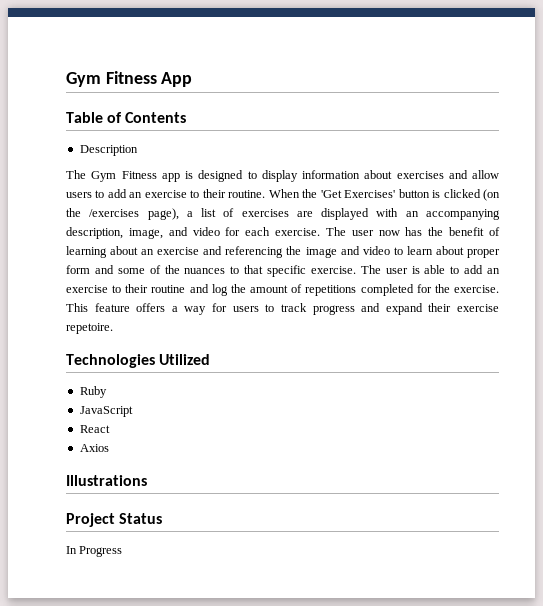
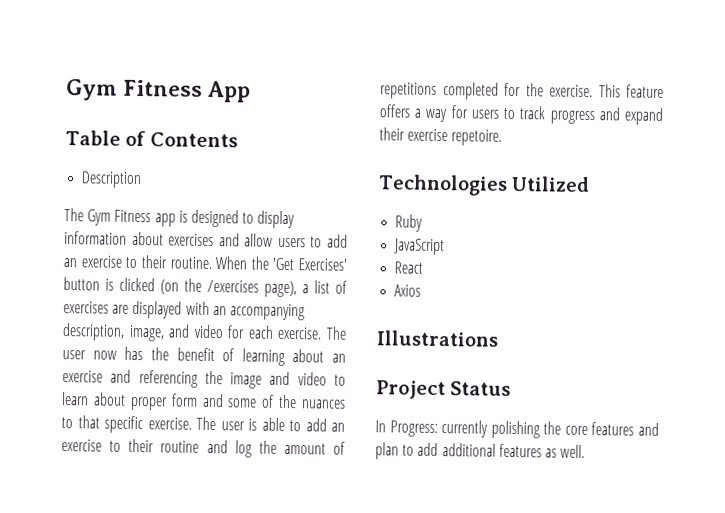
[79,546,123,557] Progress -> [389,420,659,439] [375,442,586,460] Progress: currently polishing the core features and plan to add additional features as well.

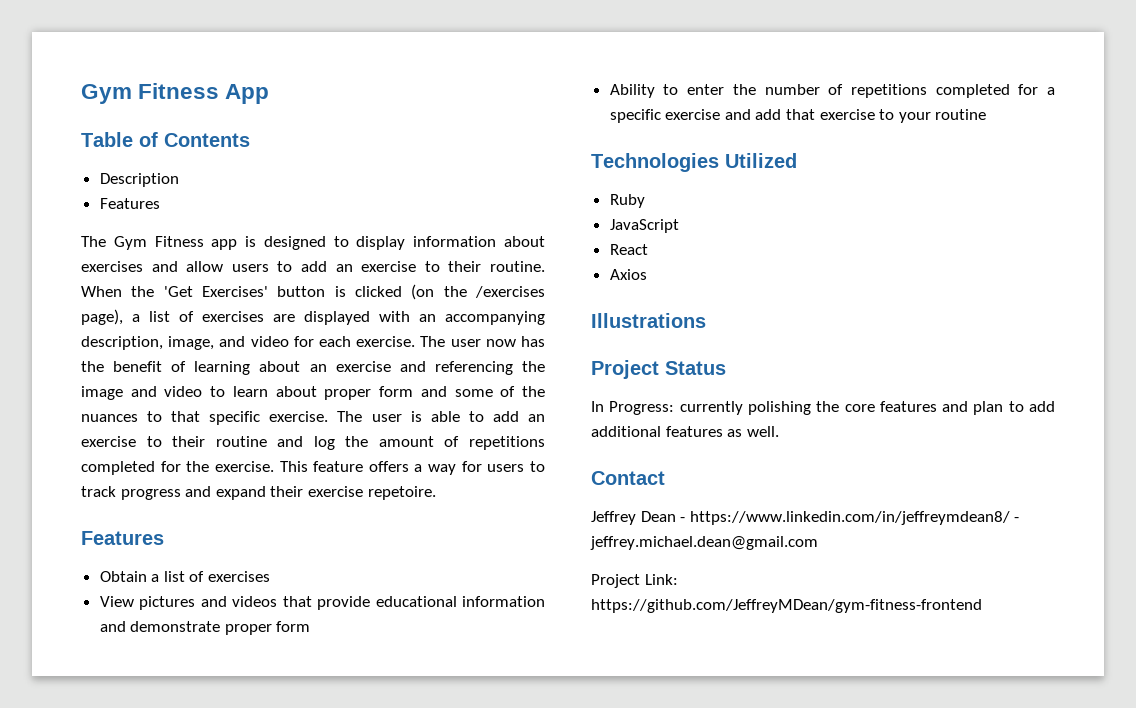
(143, 180) none -> [99,198,160,209] // Features
(503, 137) none -> [81,531,164,545] [99,571,271,582] [99,596,545,610] [99,621,311,635] [609,84,1055,98] [609,109,987,123] // Features // Obtain a list of exercises // View pictures and videos that provide educational information and demonstrate proper form // Ability to enter the number of repetitions completed for a specific exercise and add that exercise to your routine
(586, 451) none -> [591,471,665,485] [591,511,1020,525] [590,536,818,550] [591,574,678,588] [591,599,982,613] // Contact // Jeffrey Dean - https://www.linkedin.com/in/jeffreymdean8/ - jeffrey.michael.dean@gmail.com // Project Link: https://github.com/JeffreyMDean/gym-fitness-frontend

